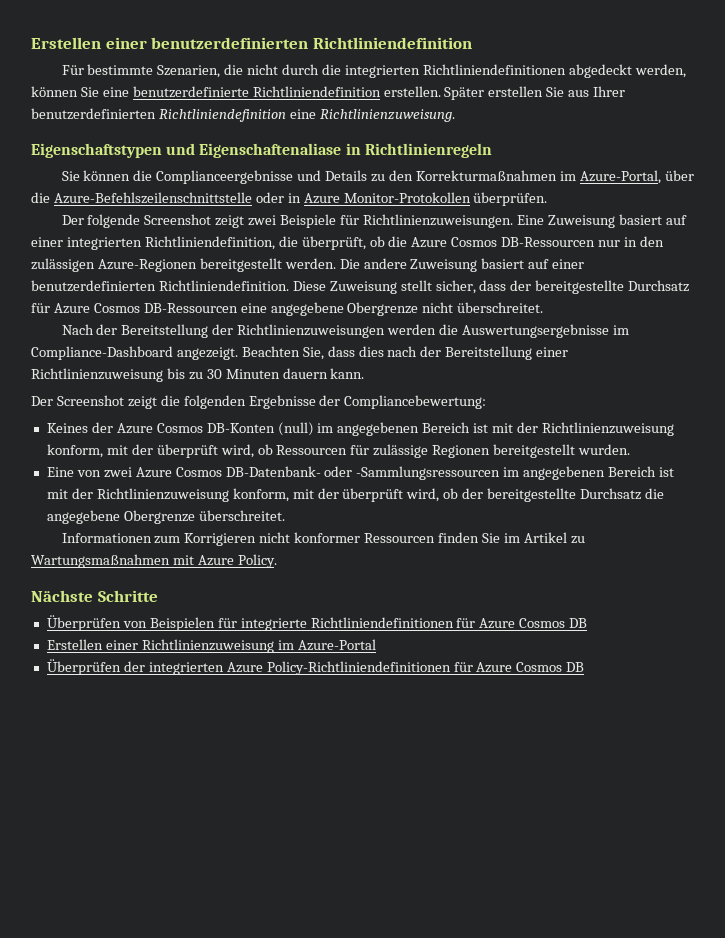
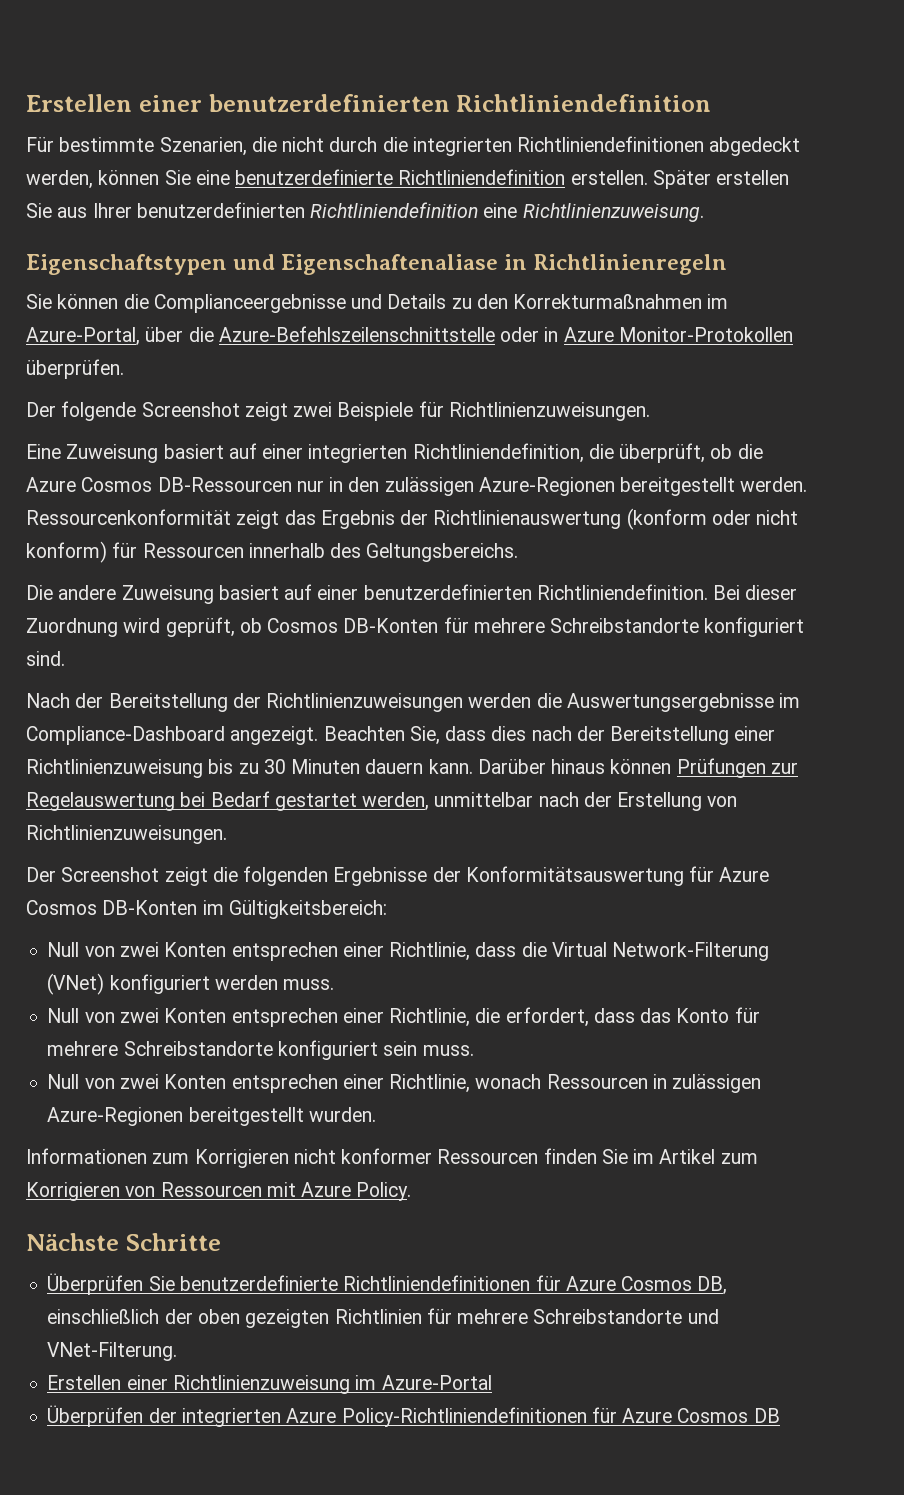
(513, 221) none -> (650, 411) //
(336, 263) none -> [26,508,799,530] [26,541,519,563] Ressourcenkonformität zeigt das Ergebnis der Richtlinienauswertung (konform oder nicht konform) für Ressourcen innerhalb des Geltungsbereichs. //
[292,280,690,294] [31,302,544,316] Diese Zuweisung stellt sicher, dass der bereitgestellte Durchsatz für Azure Cosmos DB-Ressourcen eine angegebene Obergrenze nicht überschreitet. -> [713,585,798,600] [26,617,805,637] [26,651,65,666] Bei dieser Zuordnung wird geprüft, ob Cosmos DB-Konten für mehrere Schreibstandorte konfiguriert sind.
(365, 373) none -> [477,758,798,778] [26,791,738,811] [26,825,227,844] Darüber hinaus können Prüfungen zur Regelauswertung bei Bedarf gestartet werden, unmittelbar nach der Erstellung von Richtlinienzuweisungen.
[344,395,487,409] [46,422,674,436] [46,444,631,458] [46,466,675,480] [46,488,664,502] [46,510,285,524] Compliancebewertung: // Keines der Azure Cosmos DB-Konten (null) im angegebenen Bereich ist mit der Richtlinienzuweisung konform, mit der überprüft wird, ob Ressourcen für zulässige Regionen bereitgestellt wurden. // Eine von zwei Azure Cosmos DB-Datenbank- oder -Sammlungsressourcen im angegebenen Bereich ist mit der Richtlinienzuweisung konform, mit der überprüft wird, ob der bereitgestellte Durchsatz die angegebene Obergrenze überschreitet. -> [465,866,770,886] [26,900,387,919] [47,942,770,961] [47,973,335,995] [47,1007,760,1027] [47,1040,474,1060] [47,1074,762,1093] [47,1107,376,1126] Konformitätsauswertung für Azure Cosmos DB-Konten im Gültigkeitsbereich: // Null von zwei Konten entsprechen einer Richtlinie, dass die Virtual Network-Filterung (VNet) konfiguriert werden muss. // Null von zwei Konten entsprechen einer Richtlinie, die erfordert, dass das Konto für mehrere Schreibstandorte konfiguriert sein muss. // Null von zwei Konten entsprechen einer Richtlinie, wonach Ressourcen in zulässigen Azure-Regionen bereitgestellt wurden.
[570,536,585,544] [31,554,170,568] zu Wartungsmaßnahmen -> [720,1153,758,1164] [26,1182,262,1201] zum Korrigieren von Ressourcen
[122,617,588,631] von Beispielen für integrierte Richtliniendefinitionen für Azure Cosmos DB -> [148,1275,728,1295] [47,1308,719,1328] [47,1342,178,1361] Sie benutzerdefinierte Richtliniendefinitionen für Azure Cosmos DB, einschließlich der oben gezeigten Richtlinien für mehrere Schreibstandorte und VNet-Filterung.

